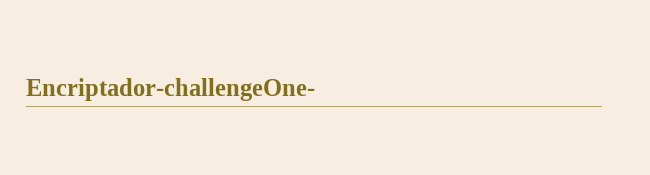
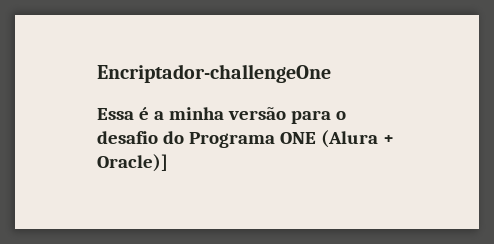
[26,78,315,101] Encriptador-challengeOne- -> [97,64,331,83] [97,107,346,124] [97,130,394,148] [97,154,168,172] Encriptador-challengeOne // Essa é a minha versão para o desafio do Programa ONE (Alura + Oracle)]

